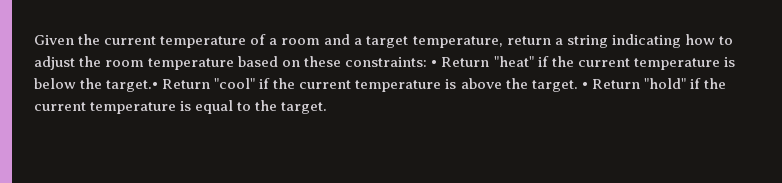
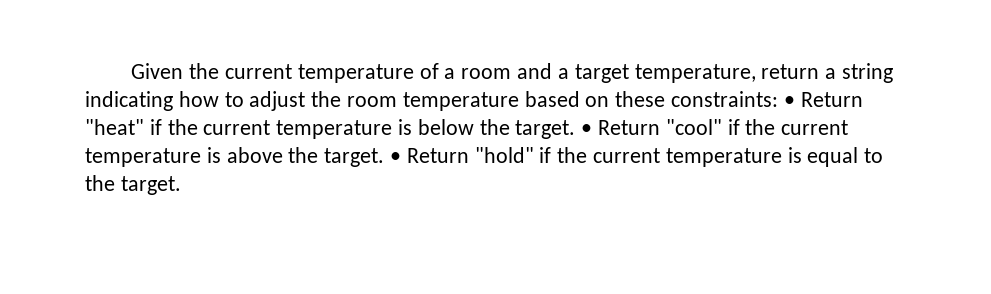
[106,80,159,92] target.• -> [515,120,593,139] target. •

